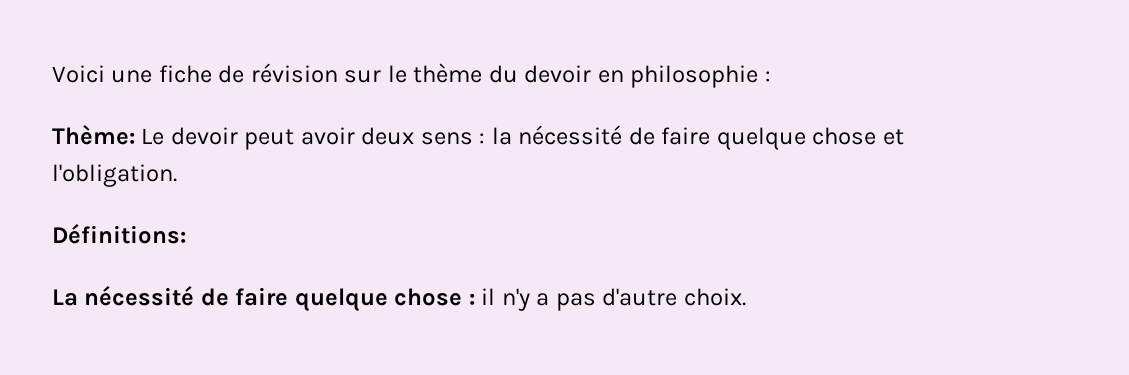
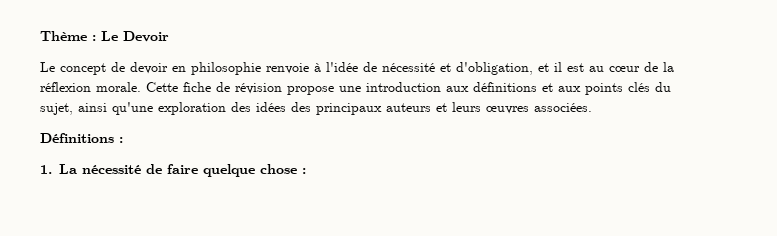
[52,63,771,88] [52,125,904,150] [52,164,177,187] [52,224,186,244] Voici une fiche de révision sur le thème du devoir en philosophie : // Thème: Le devoir peut avoir deux sens : la nécessité de faire quelque chose et l'obligation. // Définitions: // -> [40,31,169,42] [40,62,674,75] [40,82,671,95] [40,102,592,115] [40,133,123,143] [40,165,52,174] Thème : Le Devoir // Le concept de devoir en philosophie renvoie à l'idée de nécessité et d'obligation, et il est au cœur de la réflexion morale. Cette fiche de révision propose une introduction aux définitions et aux points clés du sujet, ainsi qu'une exploration des idées des principaux auteurs et leurs œuvres associées. // Définitions : // 1.
[481,288,746,311] il n'y a pas d'autre choix. -> (306, 171) none

